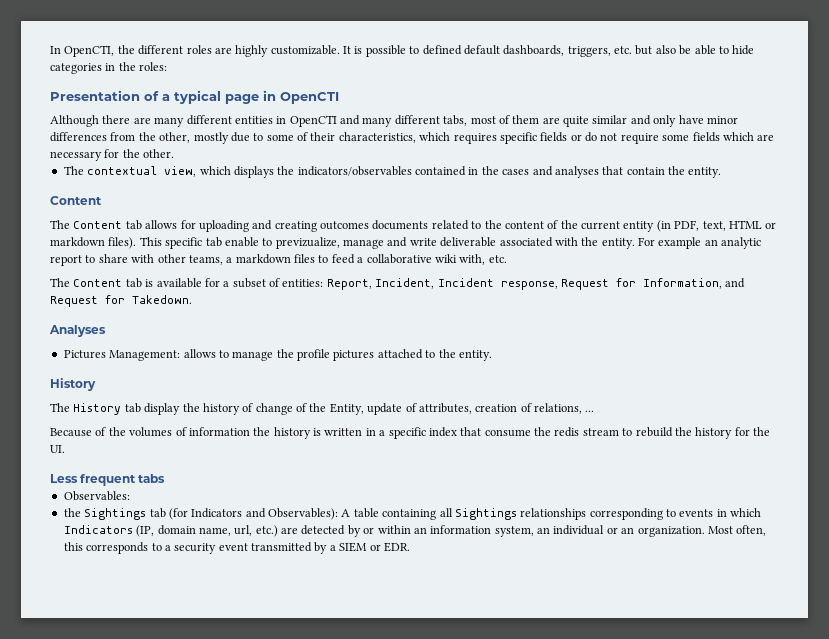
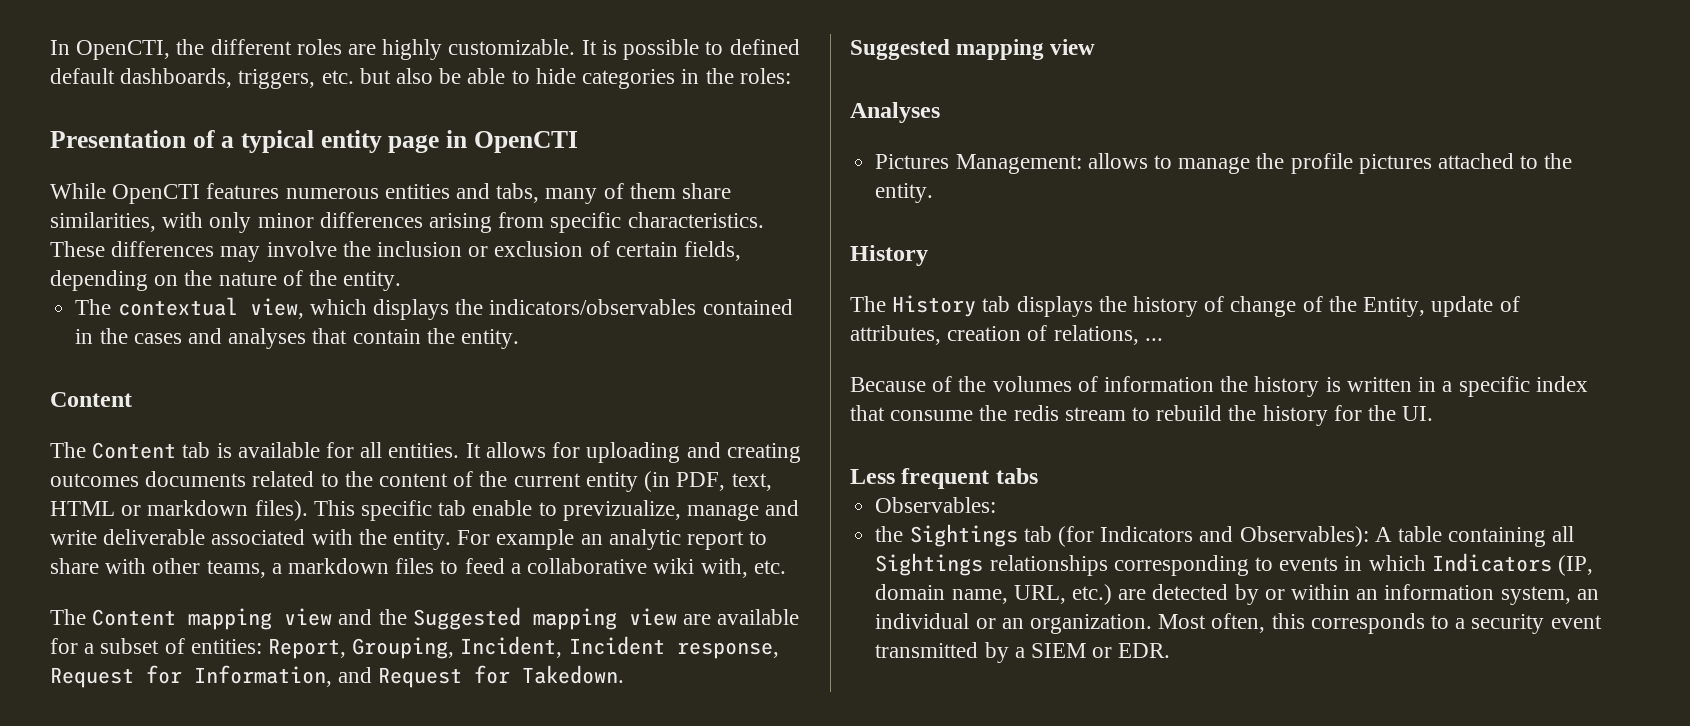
(221, 97) none -> [320,130,382,153] entity
[50,115,738,127] [50,132,775,144] [50,149,175,161] Although there are many different entities in OpenCTI and many different tabs, most of them are quite similar and only have minor differences from the other, mostly due to some of their characteristics, which requires specific fields or do not require some fields which are necessary for the other. -> [50,183,732,204] [50,212,764,233] [50,241,742,262] [50,270,402,291] While OpenCTI features numerous entities and tabs, many of them share similarities, with only minor differences arising from specific characteristics. These differences may involve the inclusion or exclusion of certain fields, depending on the nature of the entity.
(142, 225) none -> [216,442,481,458] is available for all entities. It
[125,278,154,288] tab is -> [188,607,712,630] mapping view and the Suggested mapping view are
(372, 284) none -> [352,637,455,659] Grouping,
(192, 299) none -> [850,39,1096,60] // Suggested mapping view
[144,403,181,415] display -> [1016,296,1093,317] displays
[234,525,253,536] url, -> [1013,585,1066,604] URL,

